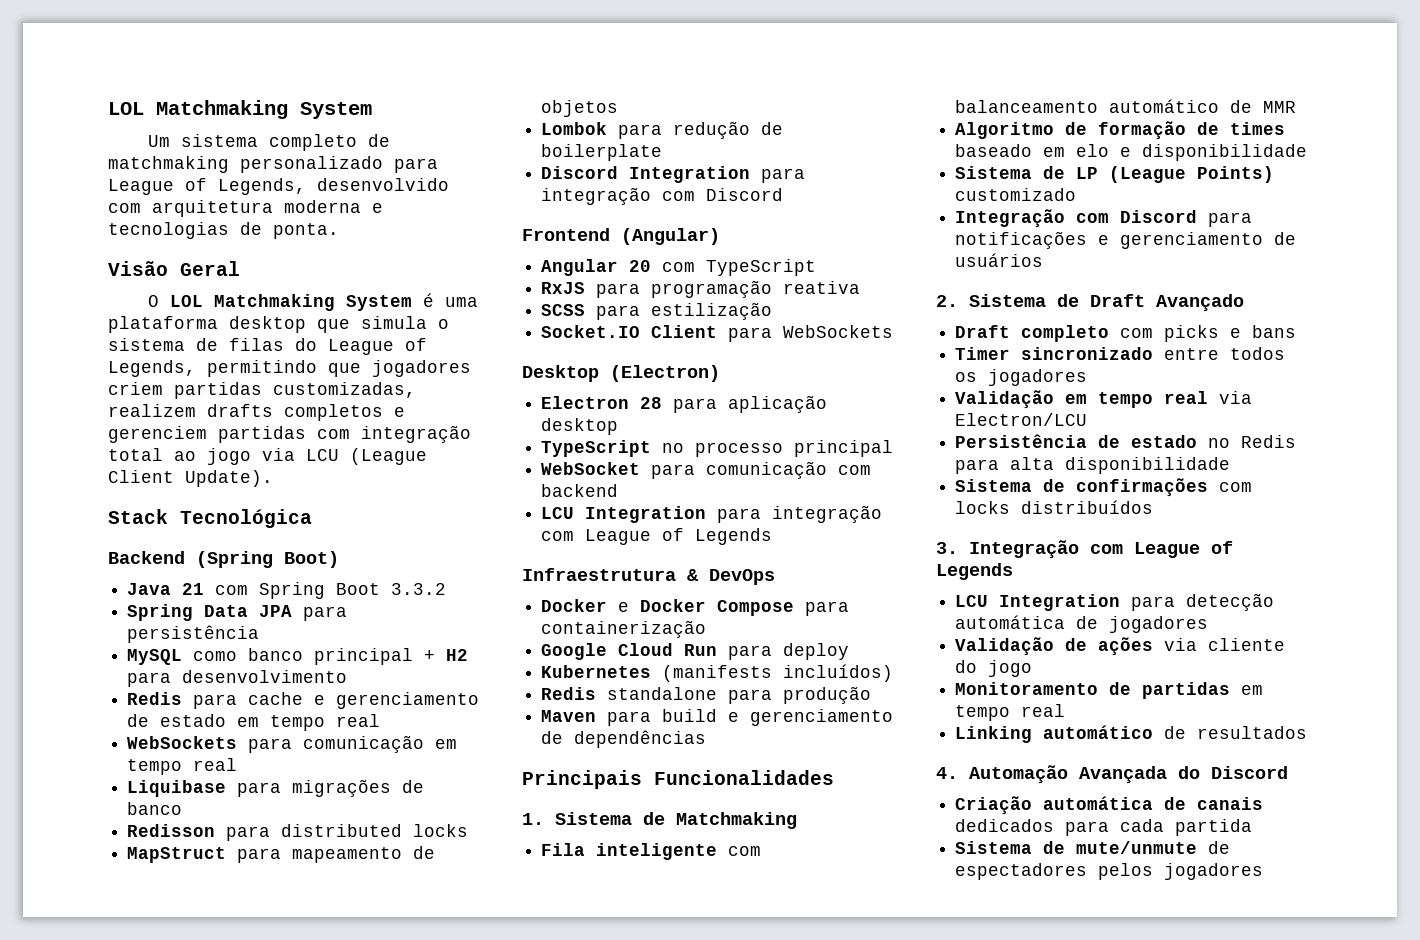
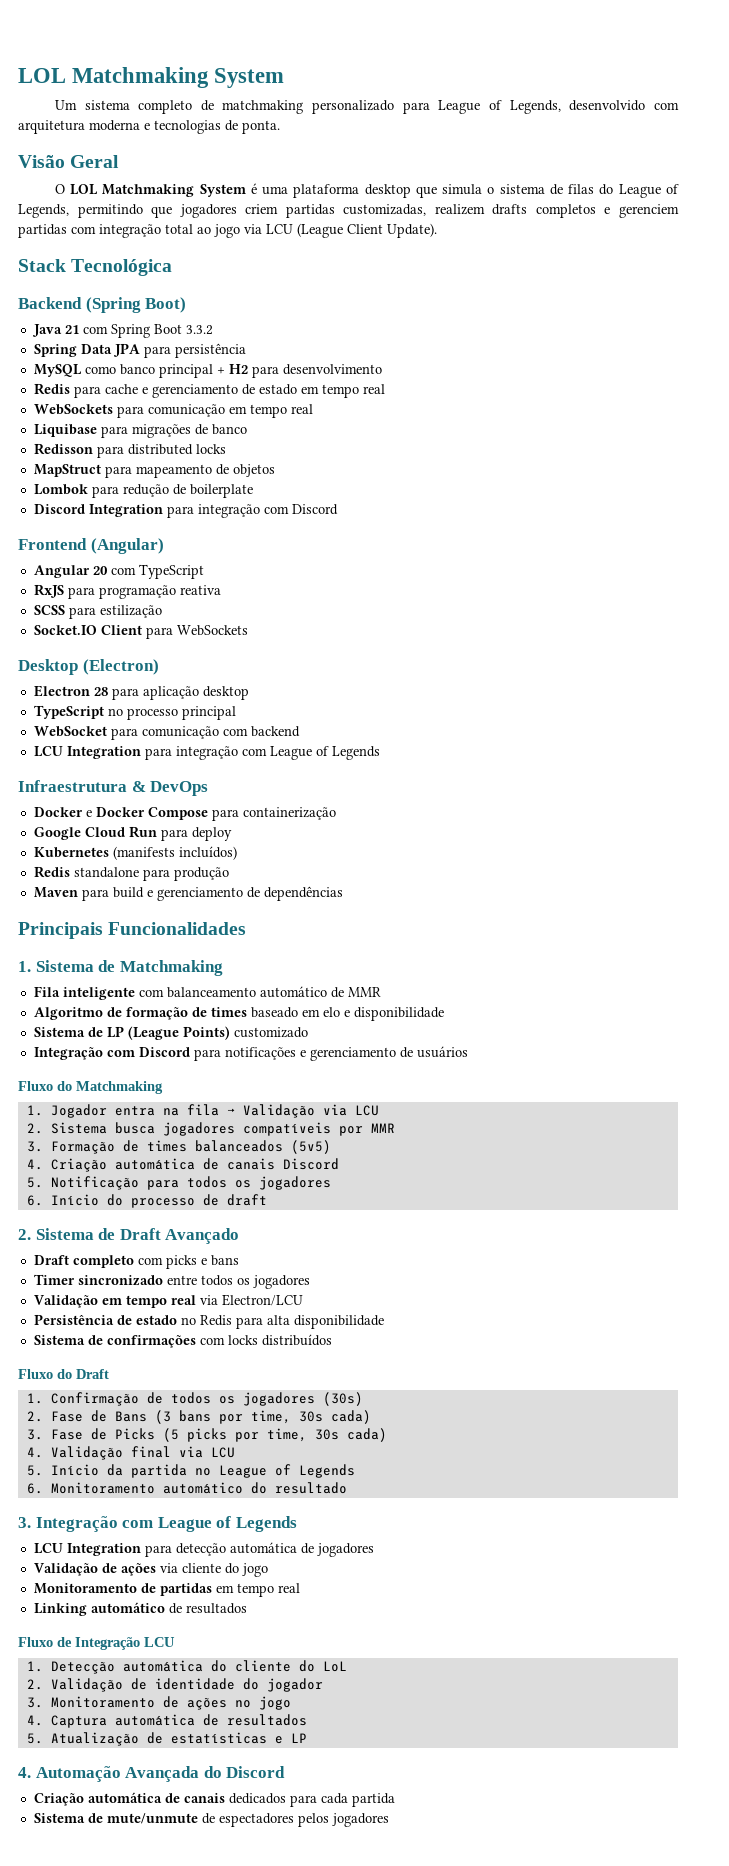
(1044, 260) none -> [18,1081,163,1094] [26,1104,379,1118] [26,1122,395,1136] [26,1140,331,1154] [26,1158,339,1172] [26,1176,331,1190] [26,1194,267,1208] // Fluxo do Matchmaking // 1. Jogador entra na fila → Validação via LCU // 2. Sistema busca jogadores compatíveis por MMR // 3. Formação de times balanceados (5v5) // 4. Criação automática de canais Discord // 5. Notificação para todos os jogadores // 6. Início do processo de draft
(1154, 507) none -> [18,1369,109,1379] [26,1392,363,1406] [26,1410,371,1424] [26,1428,387,1442] [26,1446,235,1460] [26,1464,355,1478] [26,1482,347,1494] // Fluxo do Draft // 1. Confirmação de todos os jogadores (30s) // 2. Fase de Bans (3 bans por time, 30s cada) // 3. Fase de Picks (5 picks por time, 30s cada) // 4. Validação final via LCU // 5. Início da partida no League of Legends // 6. Monitoramento automático do resultado
(1308, 732) none -> [18,1637,175,1650] [26,1660,347,1674] [26,1678,323,1692] [26,1696,291,1710] [26,1714,307,1728] [26,1732,307,1746] // Fluxo de Integração LCU // 1. Detecção automática do cliente do LoL // 2. Validação de identidade do jogador // 3. Monitoramento de ações no jogo // 4. Captura automática de resultados // 5. Atualização de estatísticas e LP

